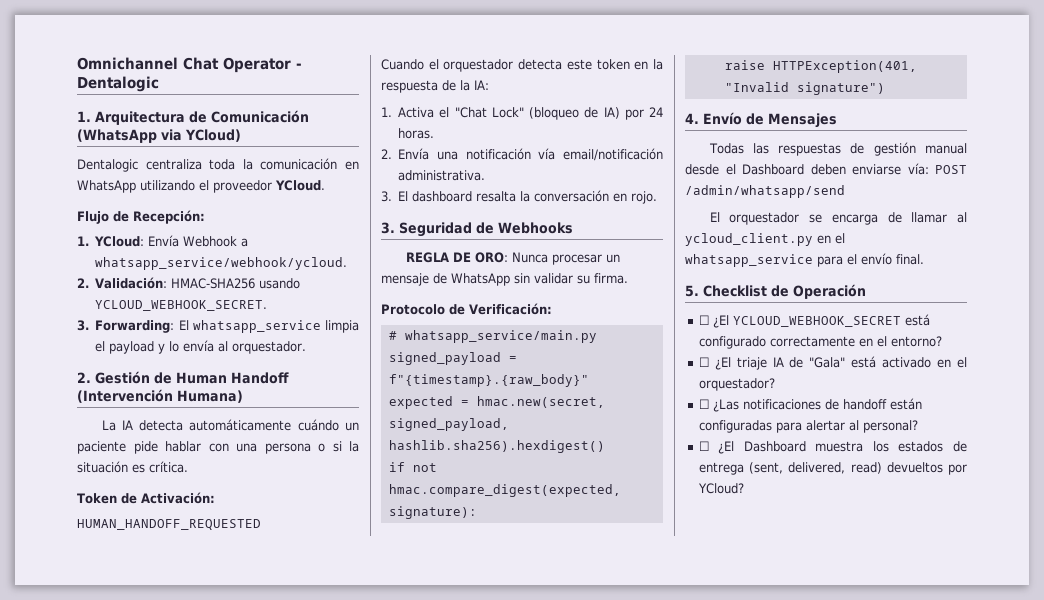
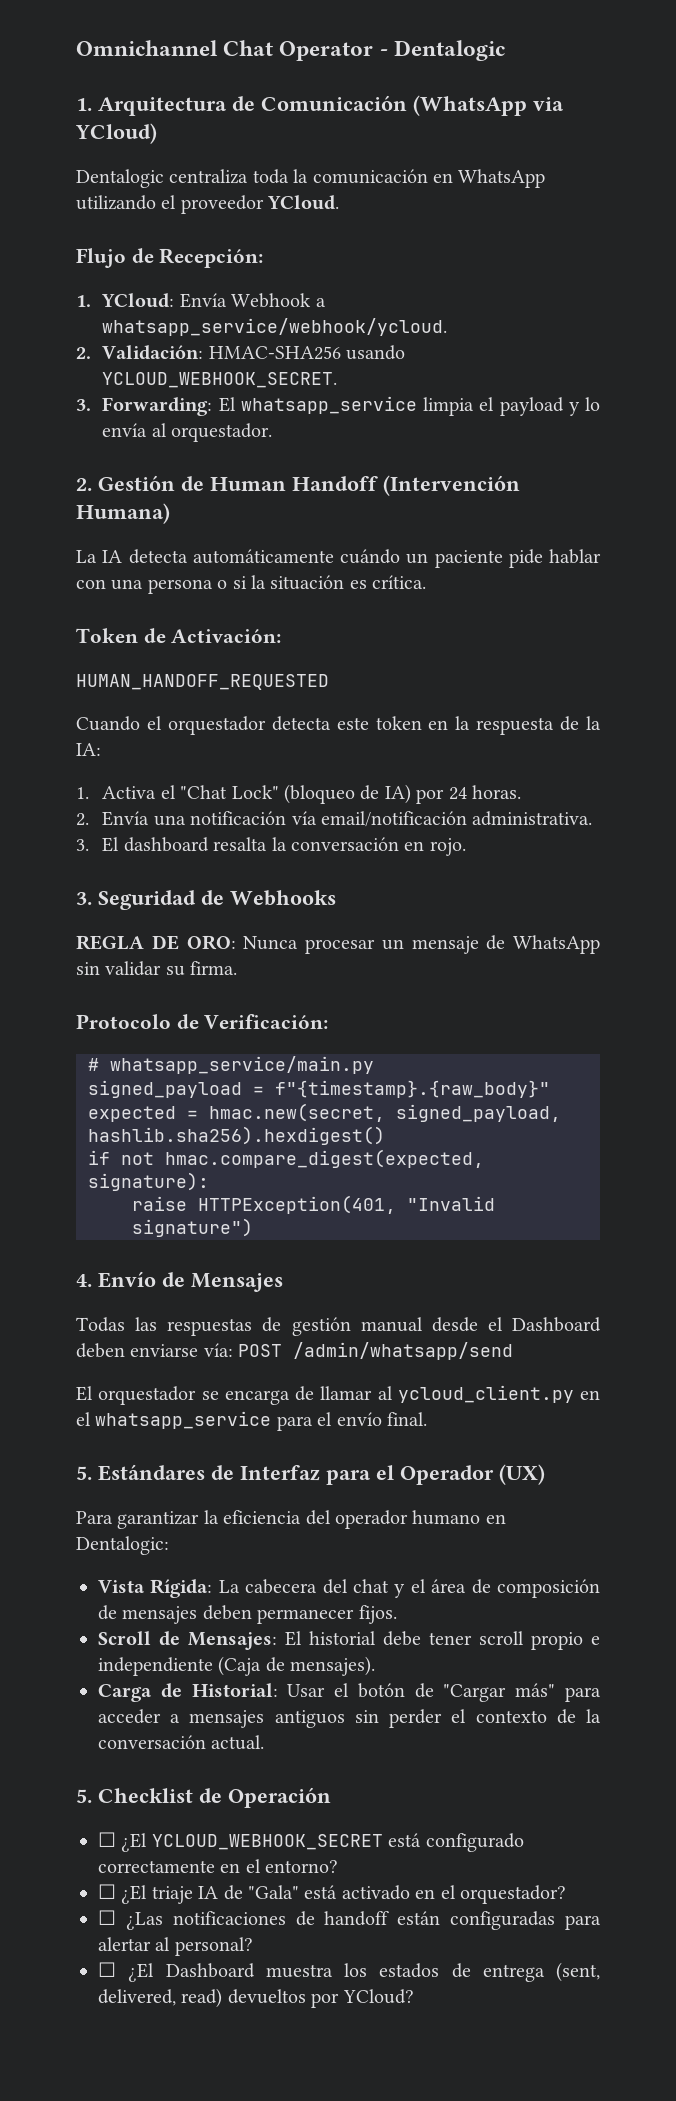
(924, 259) none -> [76,1464,545,1485] [76,1510,506,1529] [76,1536,169,1555] [98,1579,600,1598] [98,1605,397,1624] [98,1631,600,1650] [98,1656,376,1676] [98,1683,601,1702] [98,1709,601,1728] [98,1735,265,1750] // 5. Estándares de Interfaz para el Operador (UX) // Para garantizar la eficiencia del operador humano en Dentalogic: // Vista Rígida: La cabecera del chat y el área de composición de mensajes deben permanecer fijos. // Scroll de Mensajes: El historial debe tener scroll propio e independiente (Caja de mensajes). // Carga de Historial: Usar el botón de "Cargar más" para acceder a mensajes antiguos sin perder el contexto de la conversación actual.

